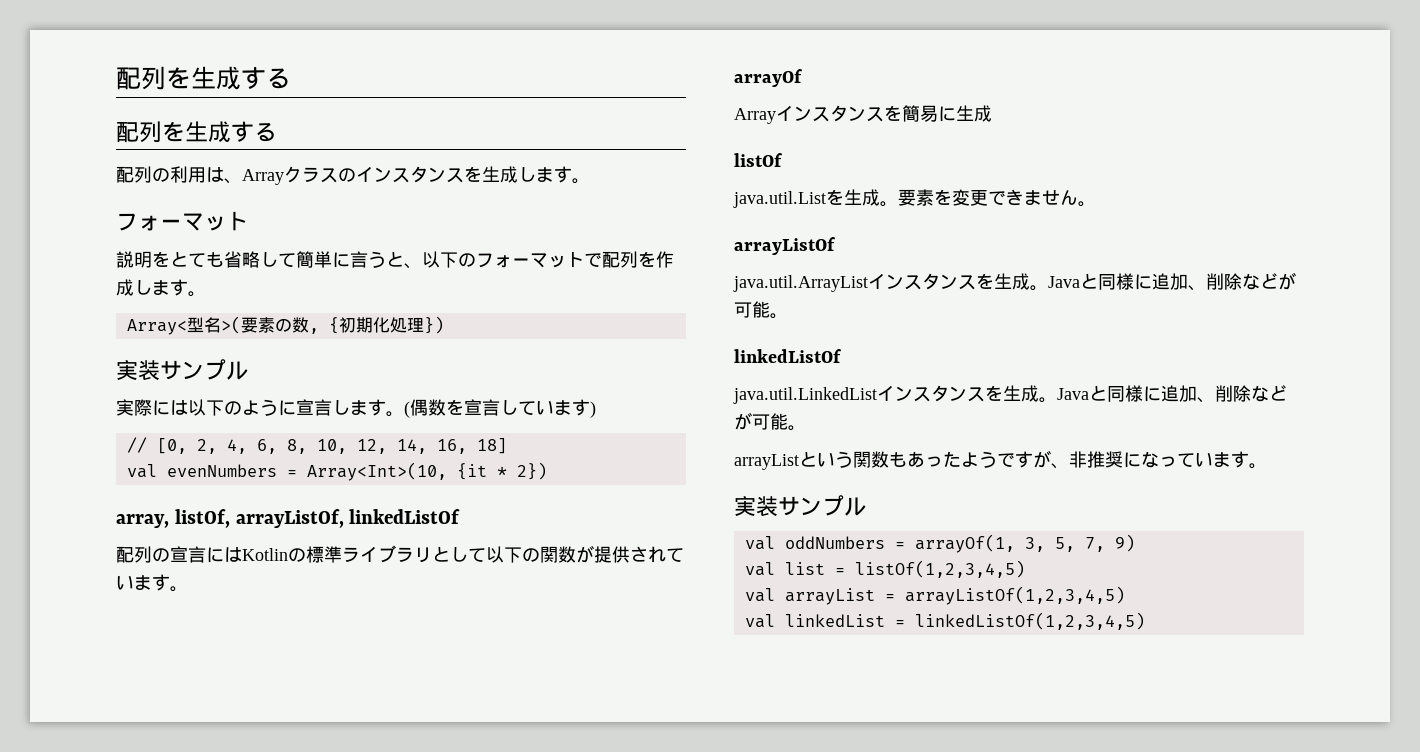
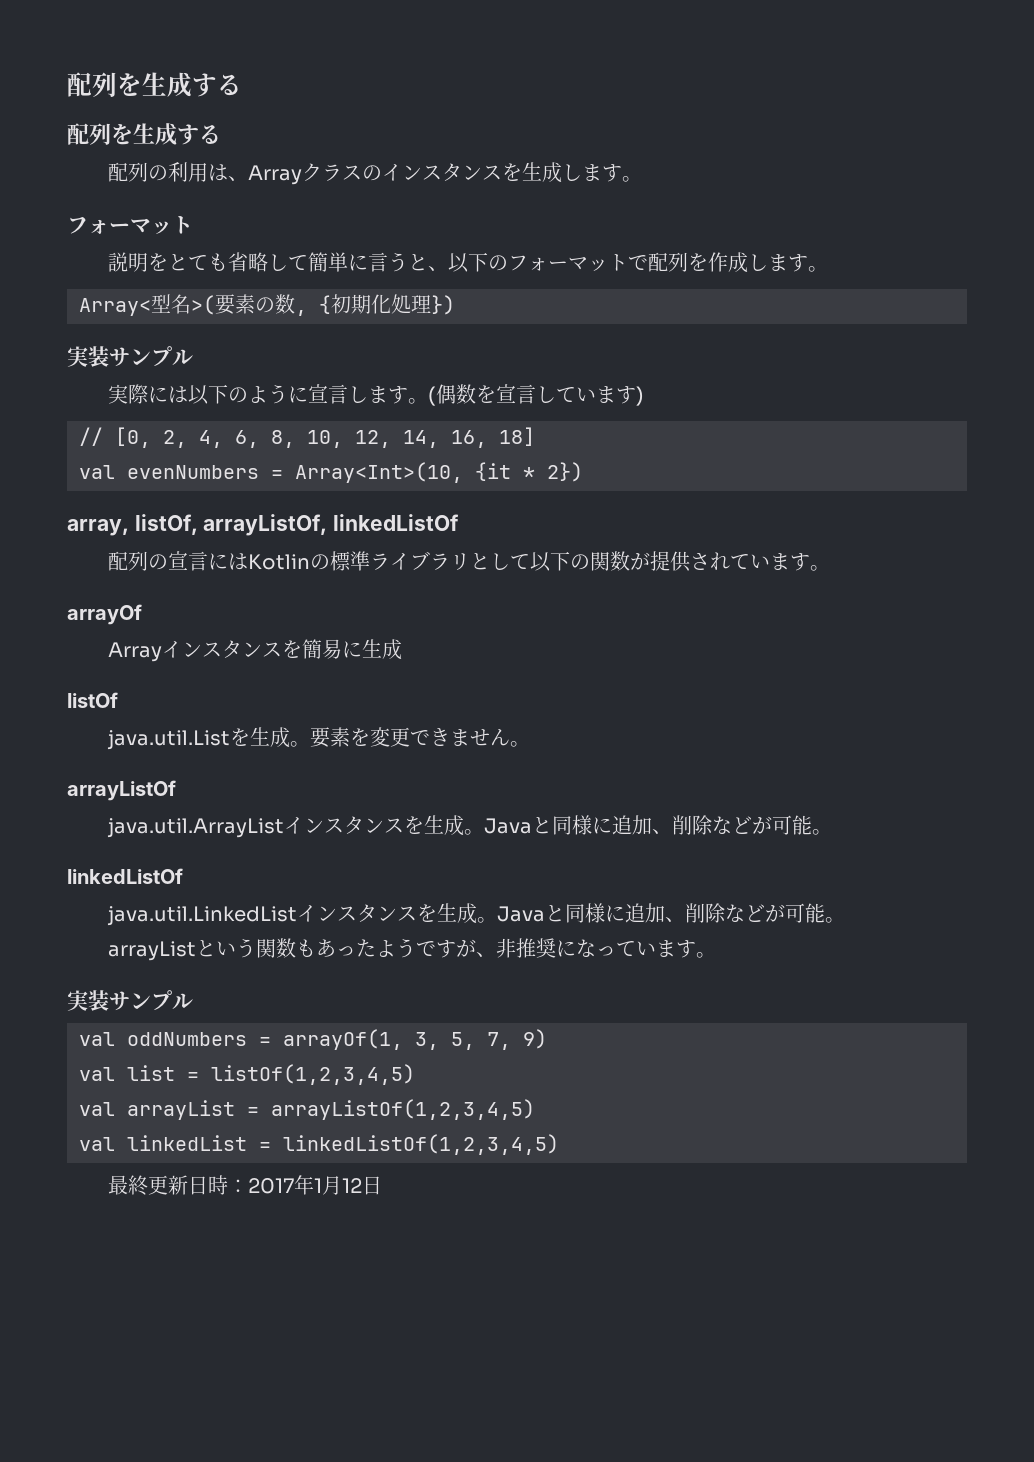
(1145, 621) none -> [107,1175,382,1196] // 最終更新日時：2017年1月12日

